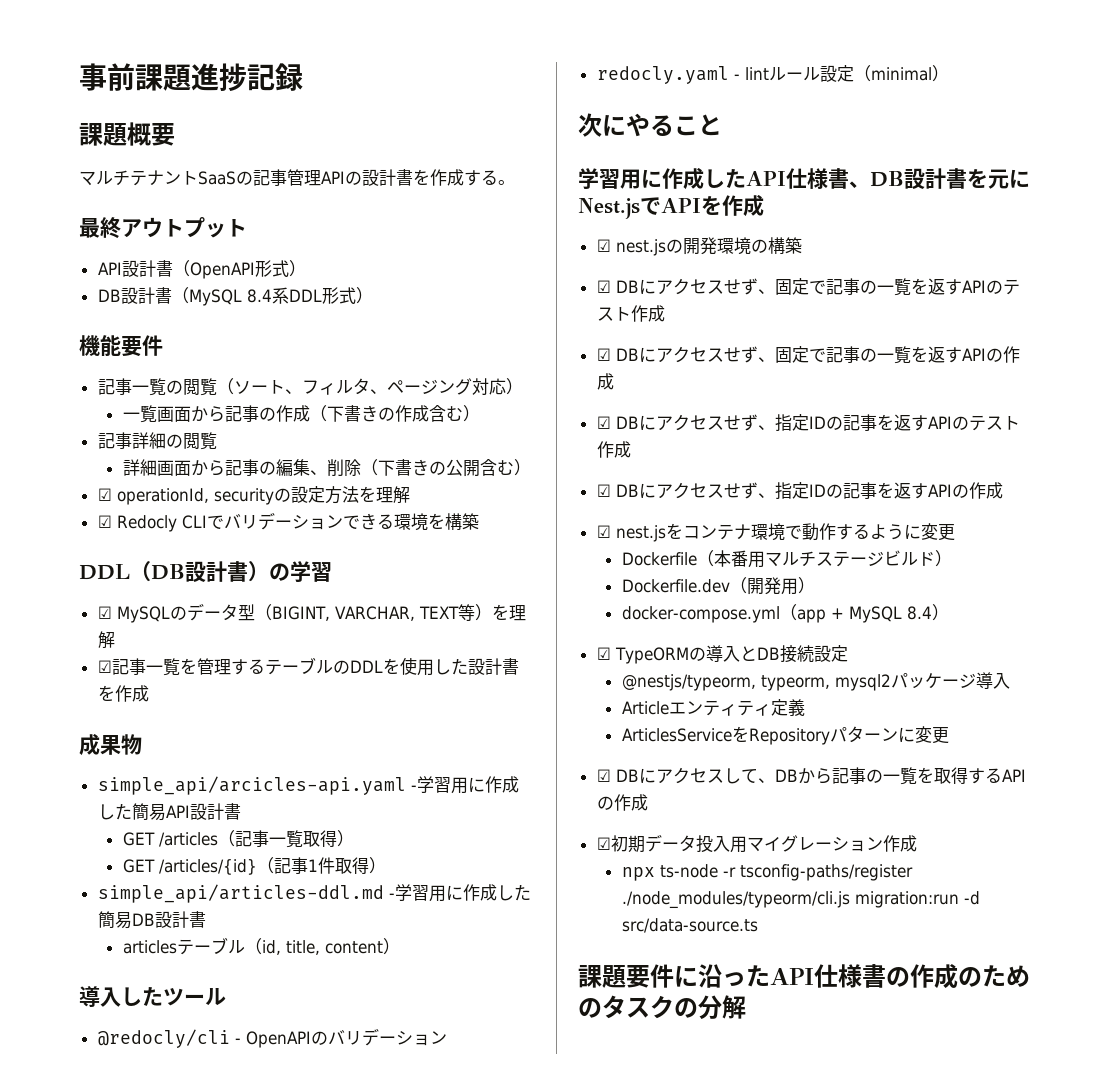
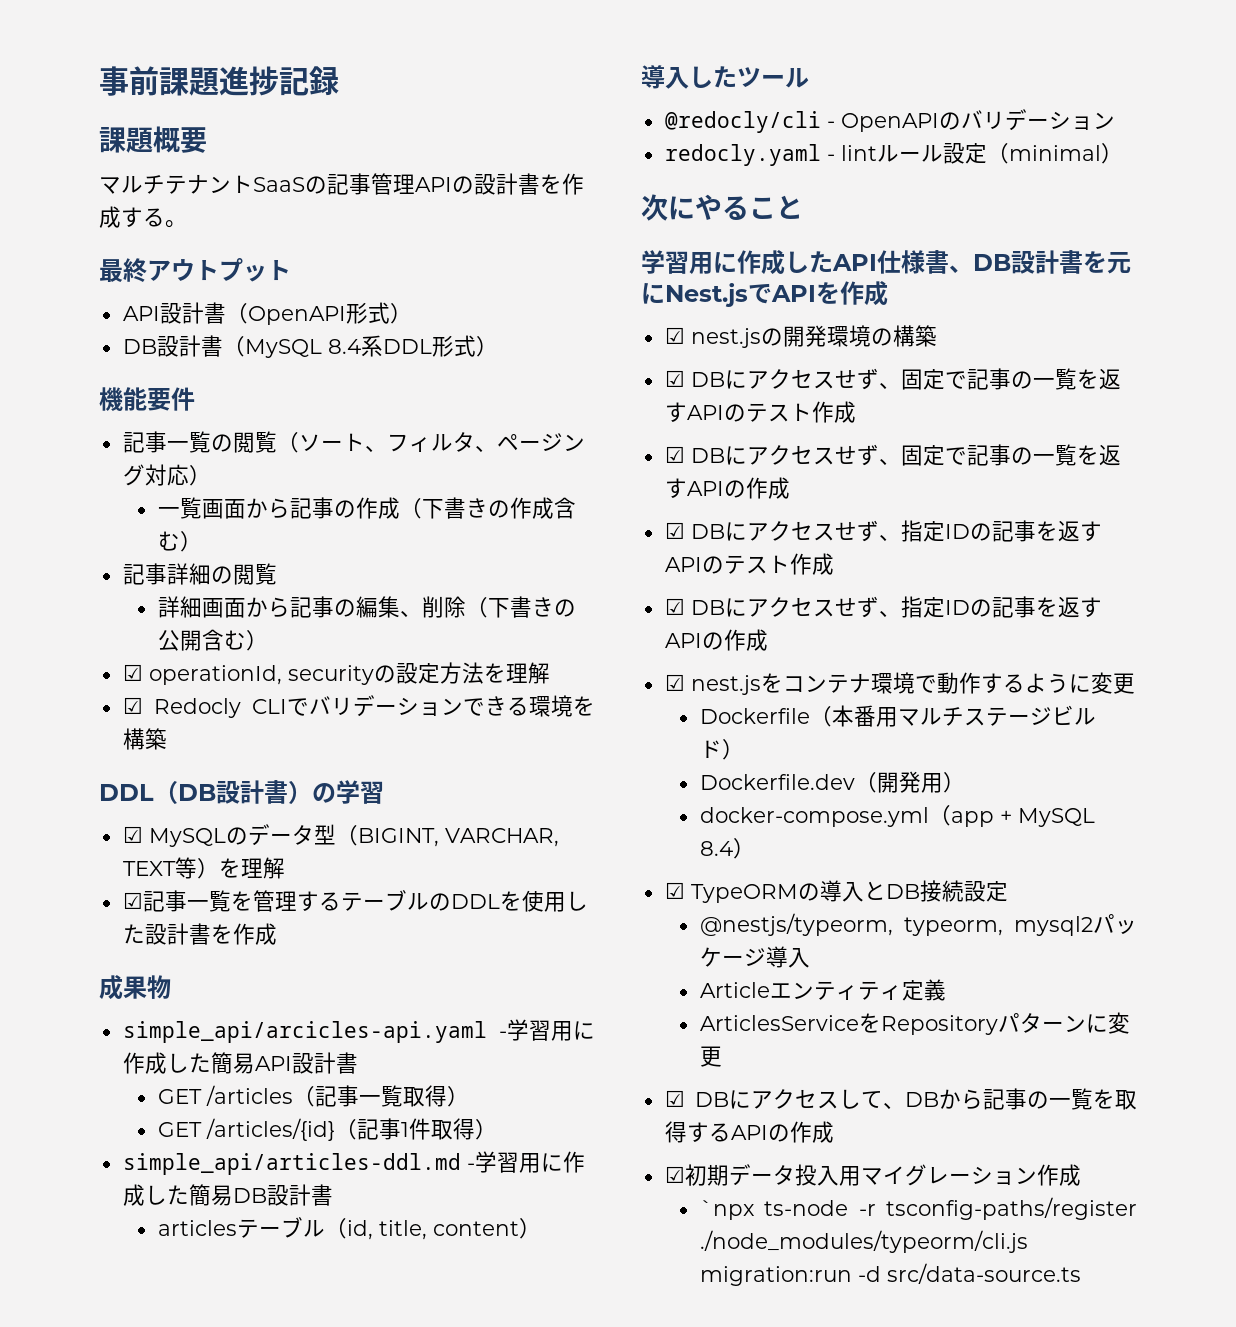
[621,867,655,881] npx -> [699,1200,755,1220] `npx
[578,964,1030,989] [578,995,746,1020] // 課題要件に沿ったAPI仕様書の作成のためのタスクの分解 -> (1081, 1273) none

